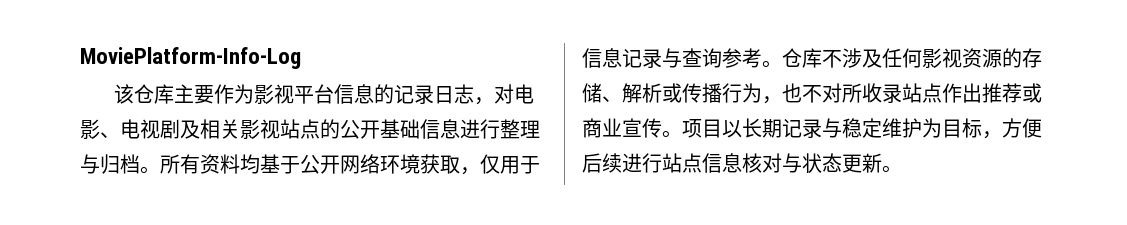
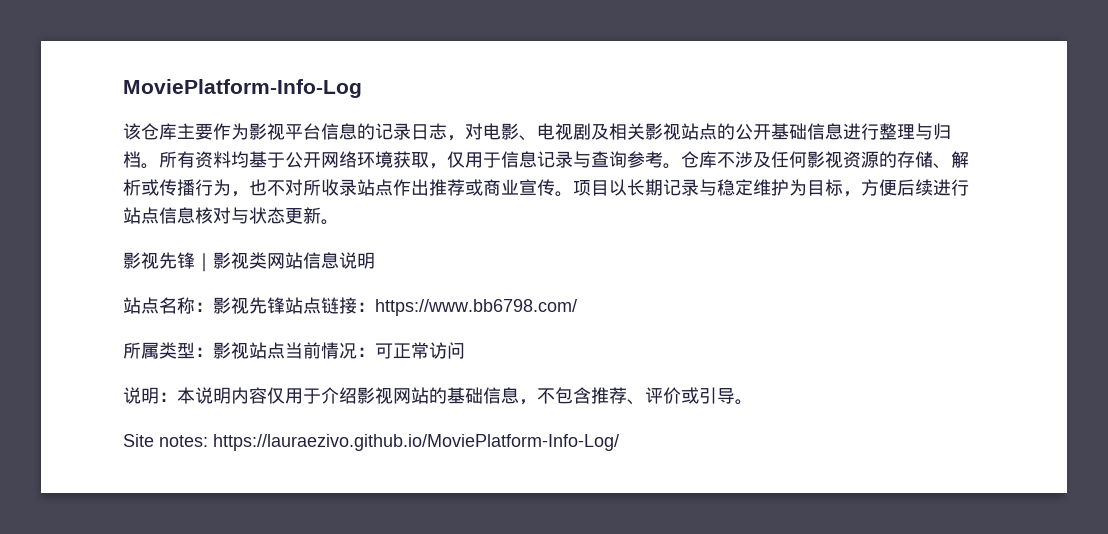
(902, 169) none -> [123,252,375,272] [123,297,577,316] [123,342,465,359] [123,387,753,405] [123,434,619,451] // 影视先锋｜影视类网站信息说明 // 站点名称：影视先锋站点链接：https://www.bb6798.com/ // 所属类型：影视站点当前情况：可正常访问 // 说明：本说明内容仅用于介绍影视网站的基础信息，不包含推荐、评价或引导。 // Site notes: https://lauraezivo.github.io/MoviePlatform-Info-Log/

